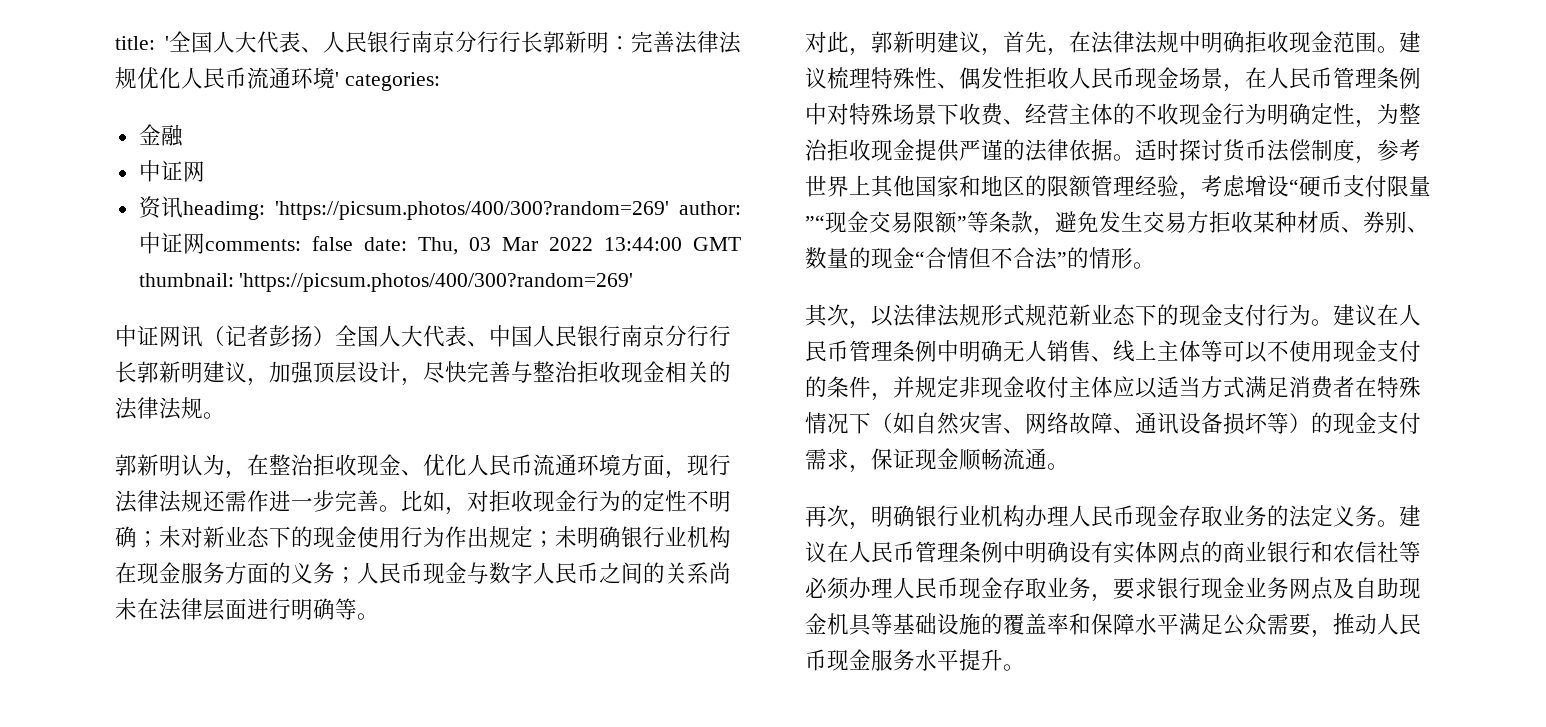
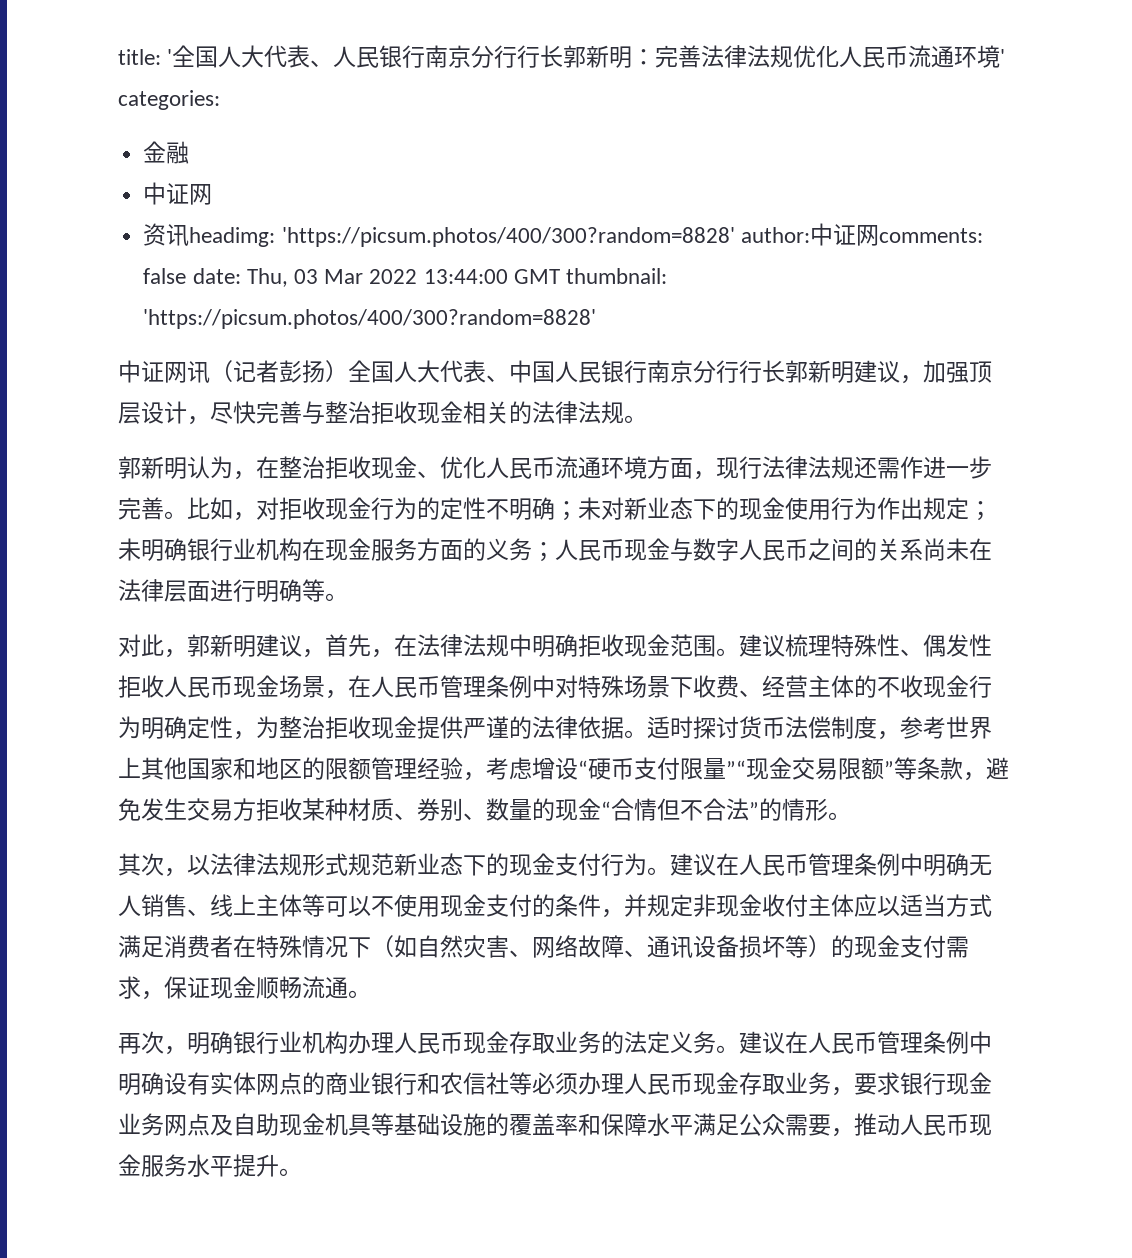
[274,201,669,220] 'https://picsum.photos/400/300?random=269' -> [281,227,735,247] 'https://picsum.photos/400/300?random=8828'
[239,273,634,292] 'https://picsum.photos/400/300?random=269' -> [143,309,597,329] 'https://picsum.photos/400/300?random=8828'

